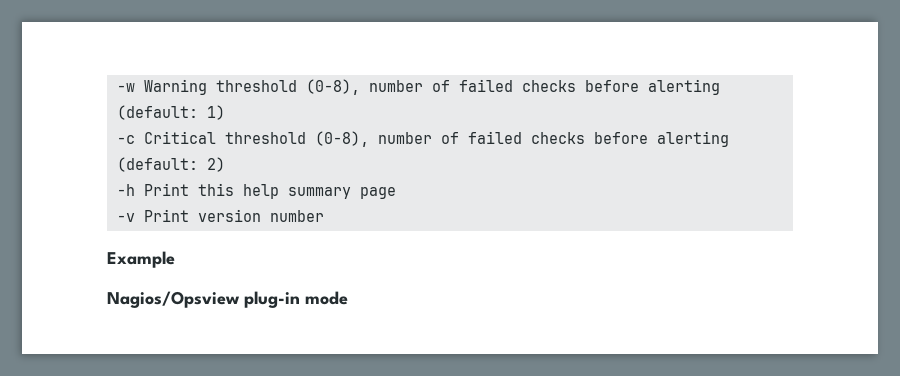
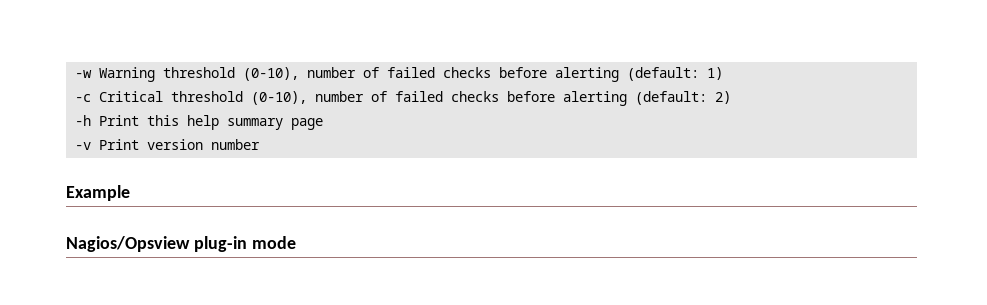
[305,79,360,95] (0-8), -> [243,67,300,81] (0-10),
[314,131,369,147] (0-8), -> [251,91,308,105] (0-10),

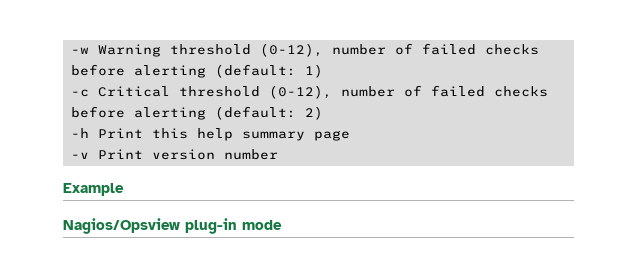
[243,67,300,81] (0-10), -> [259,43,323,57] (0-12),
[251,91,308,105] (0-10), -> [268,85,332,99] (0-12),

